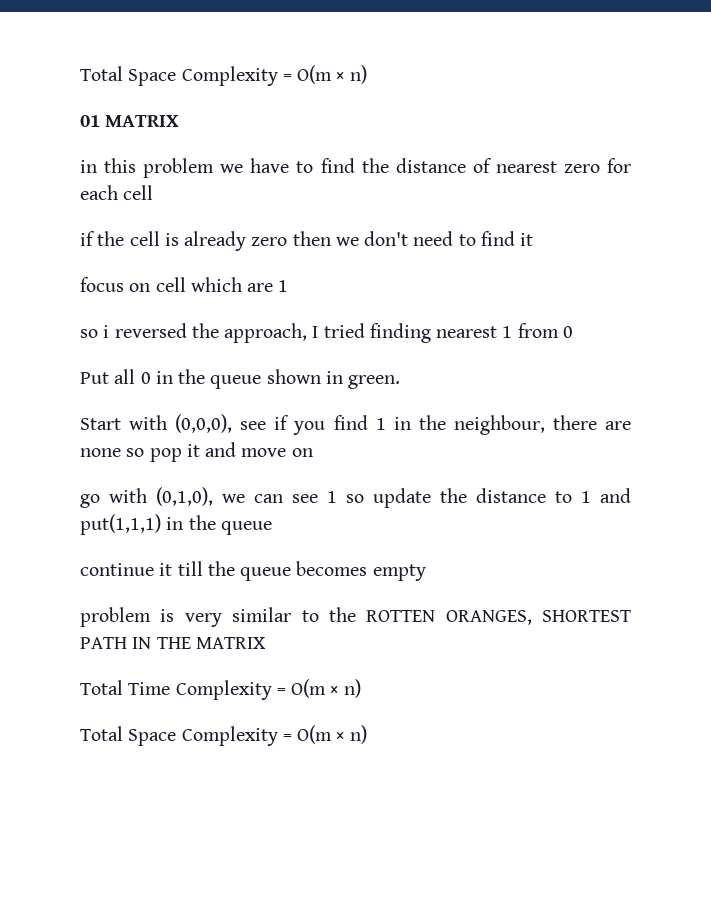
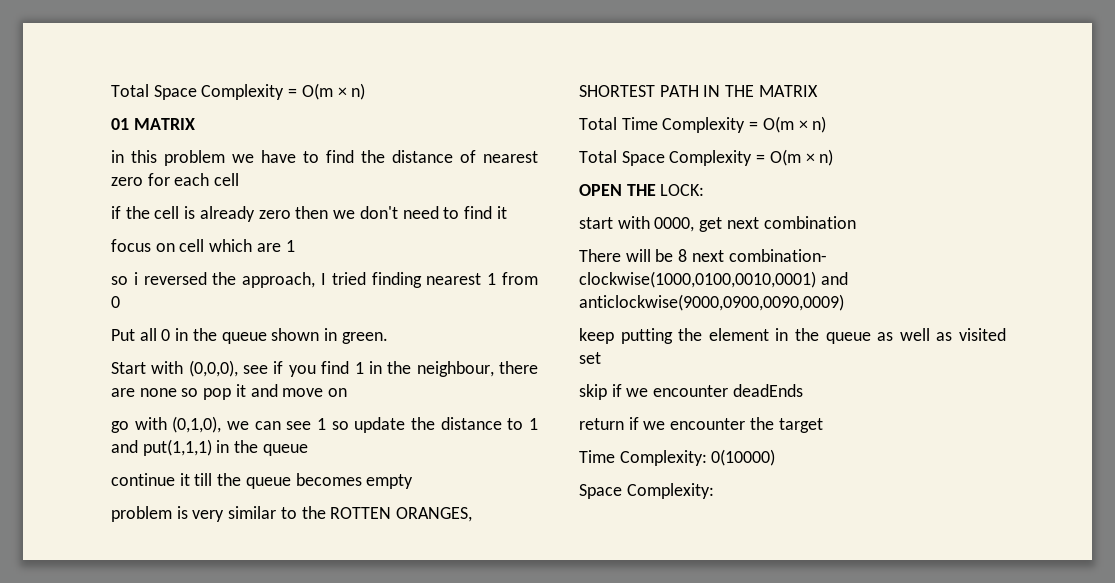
(367, 734) none -> [579,184,705,196] [579,216,856,232] [579,249,827,262] [579,271,848,288] [579,294,844,311] [579,328,1006,344] [579,352,601,364] [579,384,803,400] [579,417,823,433] [579,449,776,466] [579,483,714,499] // OPEN THE LOCK: // start with 0000, get next combination // There will be 8 next combination- clockwise(1000,0100,0010,0001) and anticlockwise(9000,0900,0090,0009) // keep putting the element in the queue as well as visited set // skip if we encounter deadEnds // return if we encounter the target // Time Complexity: 0(10000) // Space Complexity:

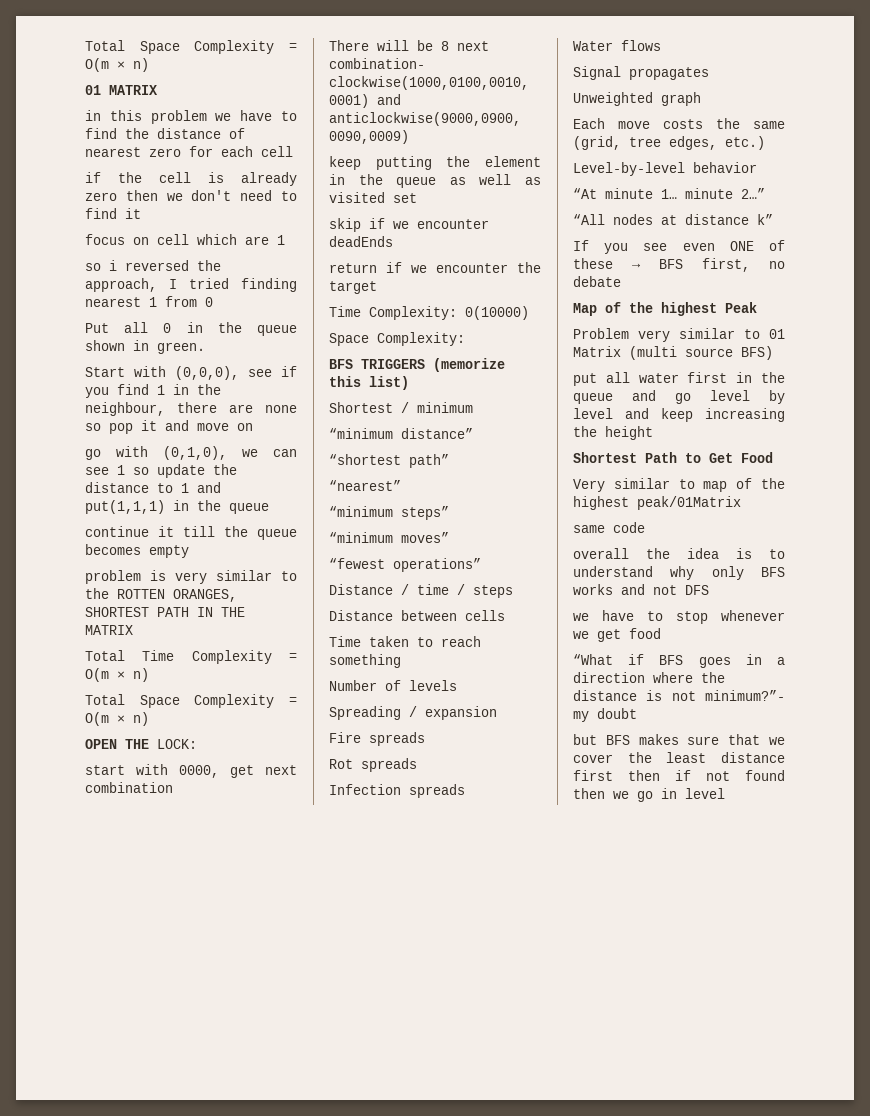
(714, 491) none -> [329,358,505,372] [329,376,409,390] [329,402,473,413] [329,428,473,439] [329,454,449,468] [329,480,401,491] [329,506,449,520] [329,532,449,543] [329,558,481,572] [329,584,513,598] [329,610,505,621] [329,636,481,647] [329,654,401,668] [329,680,457,691] [329,706,497,720] [329,732,425,746] [329,758,417,772] [329,784,465,798] [573,40,661,51] [573,66,709,80] [573,92,701,106] [573,118,785,129] [573,136,765,150] [573,162,757,176] [573,188,765,199] [573,214,773,225] [573,240,785,254] [573,258,785,272] [573,276,621,287] [573,302,757,316] [573,328,785,342] [573,346,773,360] [573,372,785,386] [573,390,785,404] [573,408,785,422] [573,426,653,440] [573,452,773,463] [573,478,785,492] [573,496,741,510] [573,522,645,533] [573,548,785,559] [573,566,785,580] [573,584,709,595] [573,610,785,624] [573,628,661,642] [573,654,785,668] [573,672,725,683] [573,690,785,701] [573,708,637,722] [573,734,785,745] [573,752,785,763] [573,770,785,781] [573,788,725,802] // BFS TRIGGERS (memorize this list) // Shortest / minimum // “minimum distance” // “shortest path” // “nearest” // “minimum steps” // “minimum moves” // “fewest operations” // Distance / time / steps // Distance between cells // Time taken to reach something // Number of levels // Spreading / expansion // Fire spreads // Rot spreads // Infection spreads // Water flows // Signal propagates // Unweighted graph // Each move costs the same (grid, tree edges, etc.) // Level-by-level behavior // “At minute 1… minute 2…” // “All nodes at distance k” // If you see even ONE of these → BFS first, no debate // Map of the highest Peak // Problem very similar to 01 Matrix (multi source BFS) // put all water first in the queue and go level by level and keep increasing the height // Shortest Path to Get Food // Very similar to map of the highest peak/01Matrix // same code // overall the idea is to understand why only BFS works and not DFS // we have to stop whenever we get food // “What if BFS goes in a direction where the distance is not minimum?”- my doubt // but BFS makes sure that we cover the least distance first then if not found then we go in level

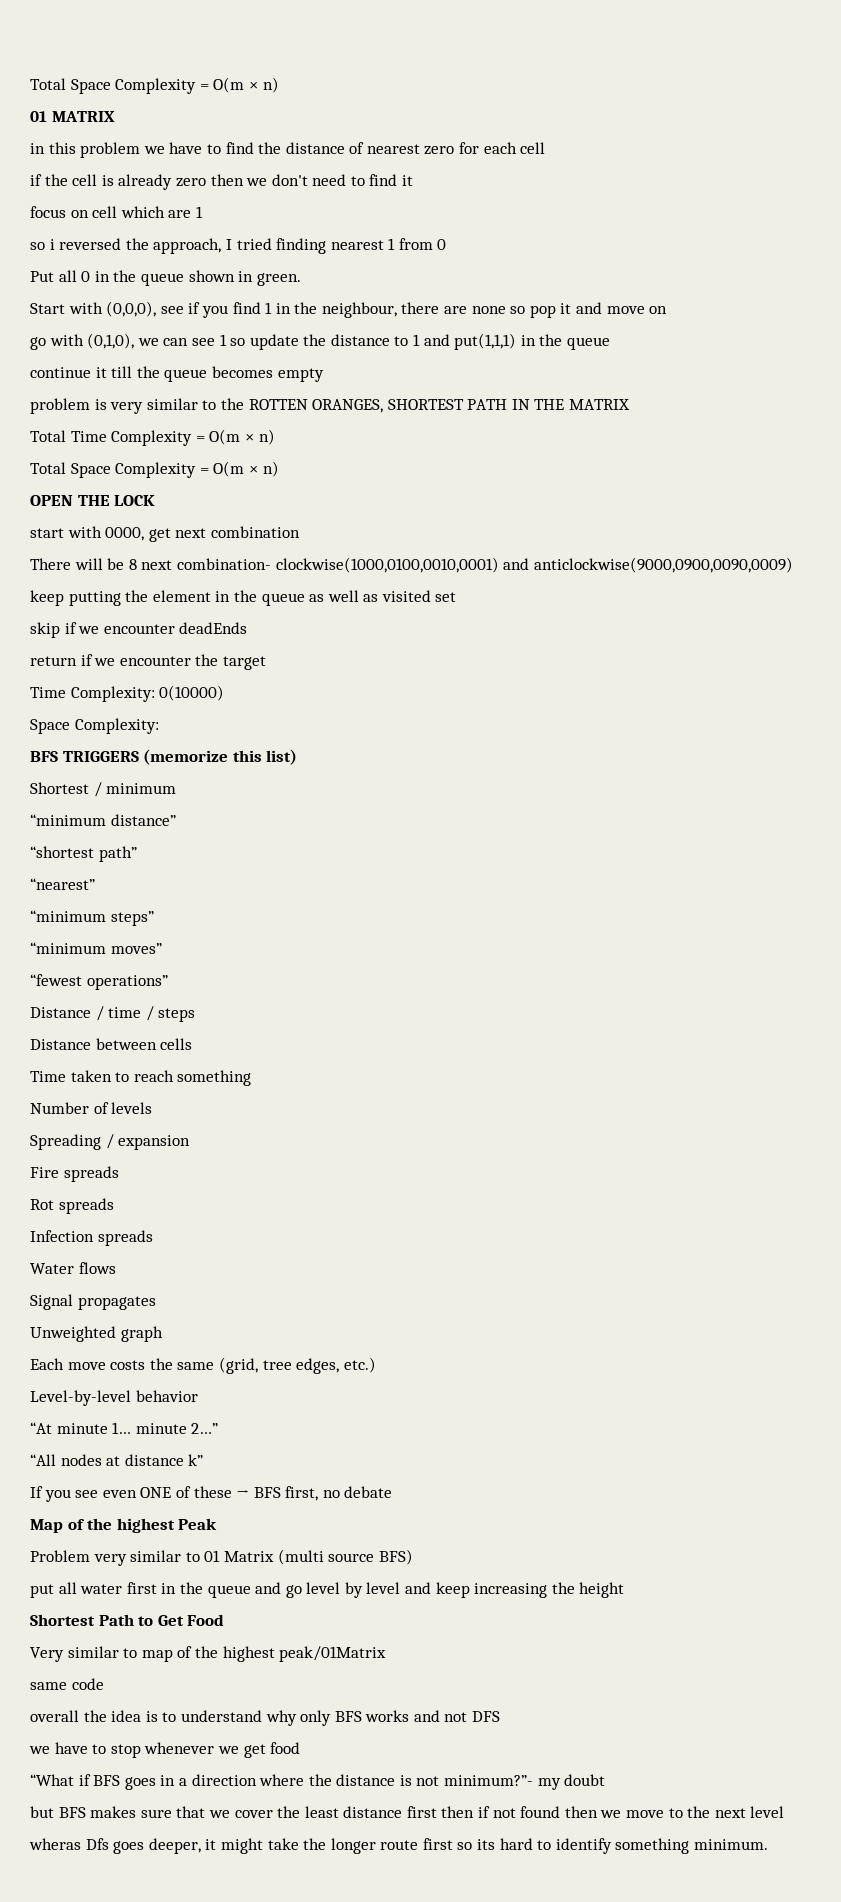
[157,739,197,749] LOCK: -> [114,495,156,506] LOCK
[637,788,725,802] go in level -> [626,1806,785,1818] [29,1838,769,1854] move to the next level // wheras Dfs goes deeper, it might take the longer route first so its hard to identify something minimum.

